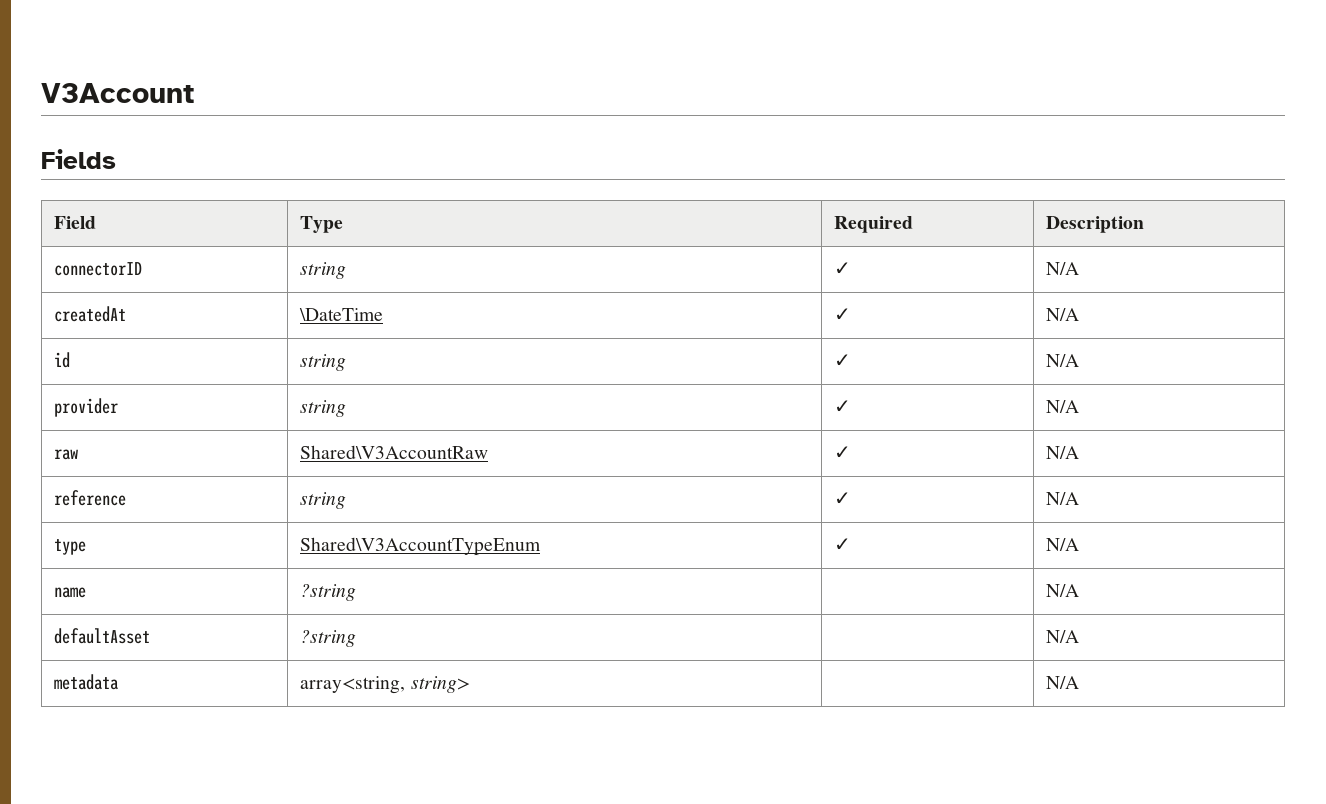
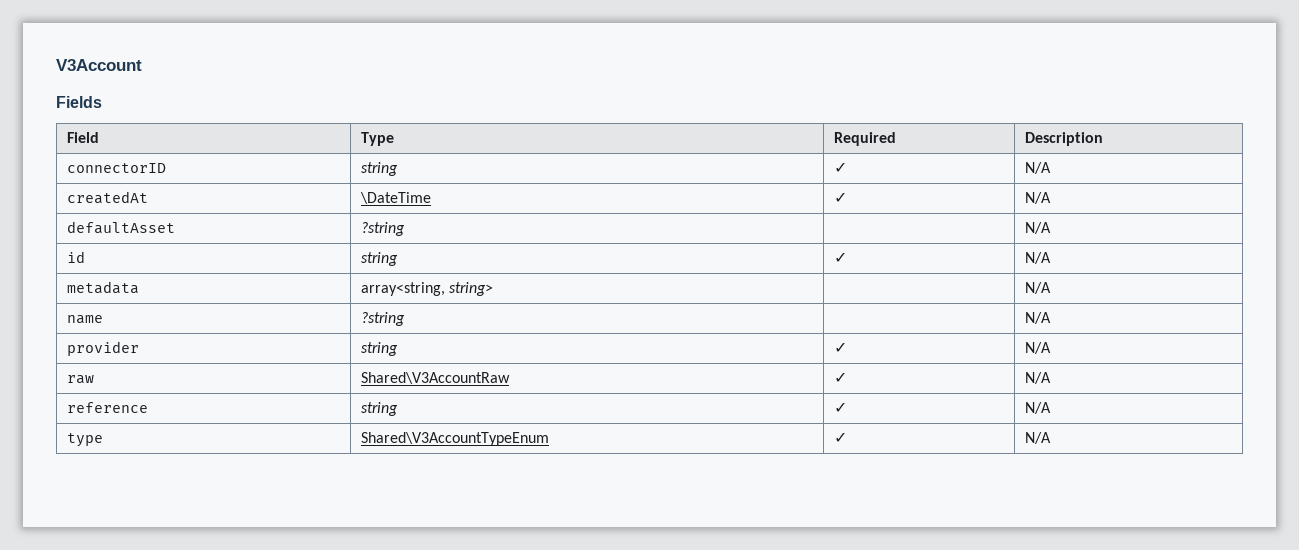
(1080, 314) none -> [67,221,176,234] [361,222,406,236] [1025,222,1052,234] // defaultAsset | ?string | | N/A
(1080, 360) none -> [67,281,140,294] [361,282,494,296] [1025,282,1052,294] [67,315,104,324] [361,312,406,326] [1025,312,1052,324] // metadata | array<string, string> | | N/A // name | ?string | | N/A
[54,587,87,598] [300,584,357,601] [1046,584,1080,597] [54,628,151,644] [300,630,357,647] [1046,630,1080,643] [54,674,119,690] [300,676,470,694] [1046,676,1080,689] // name | ?string | | N/A // defaultAsset | ?string | | N/A // metadata | array<string, string> | | N/A -> (1052, 438) none

